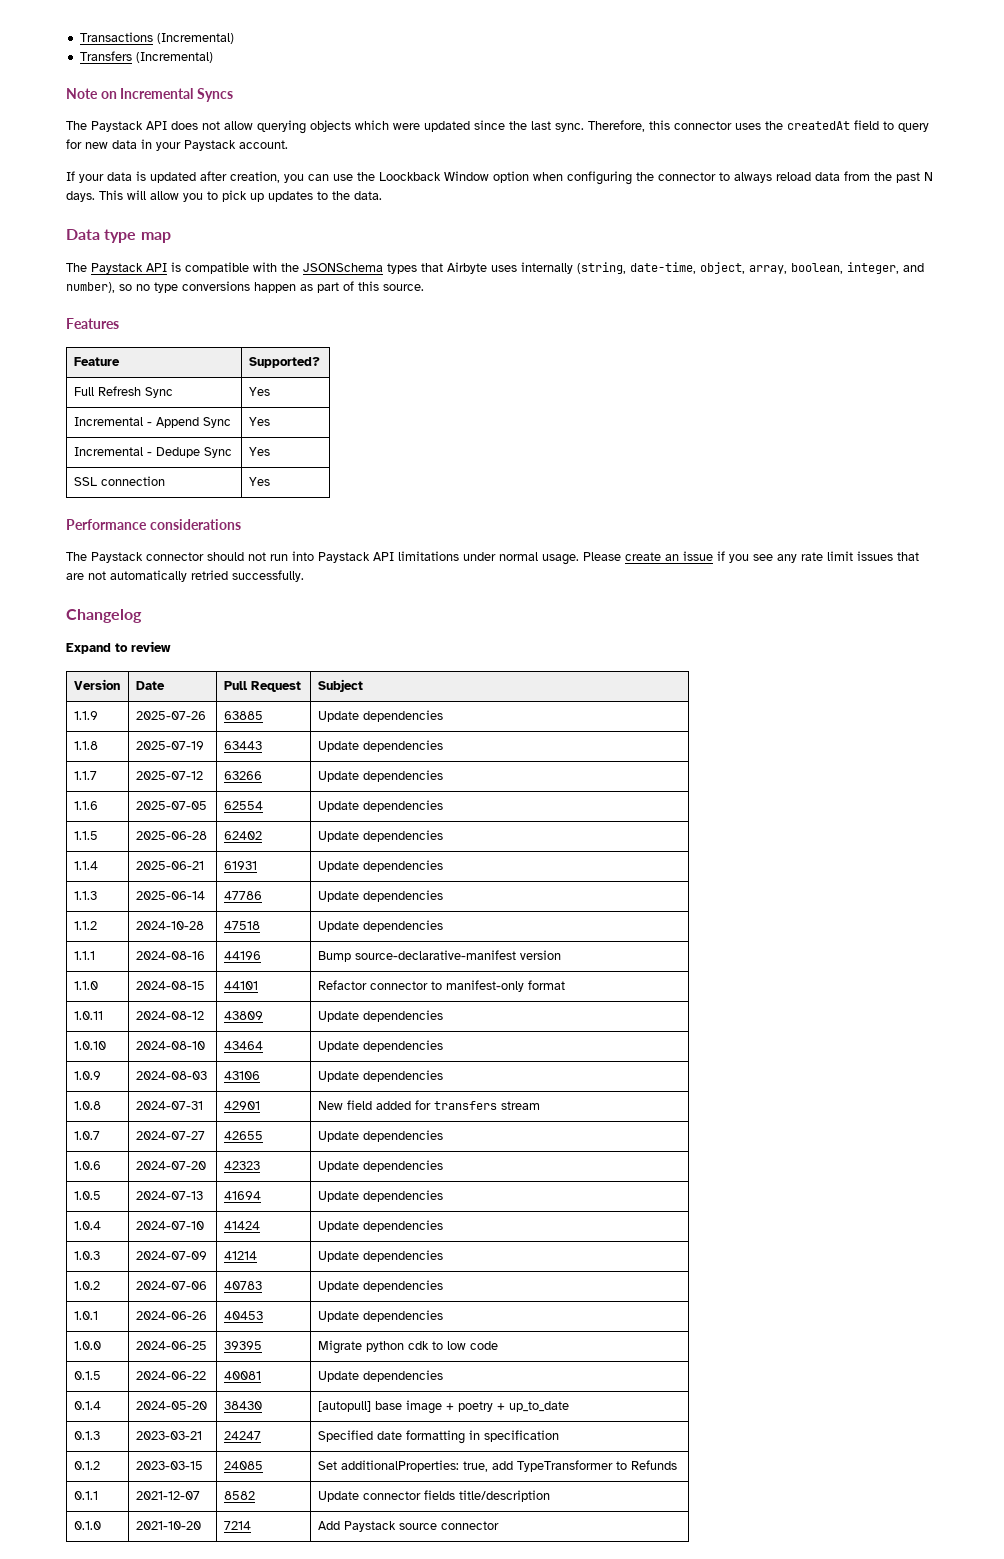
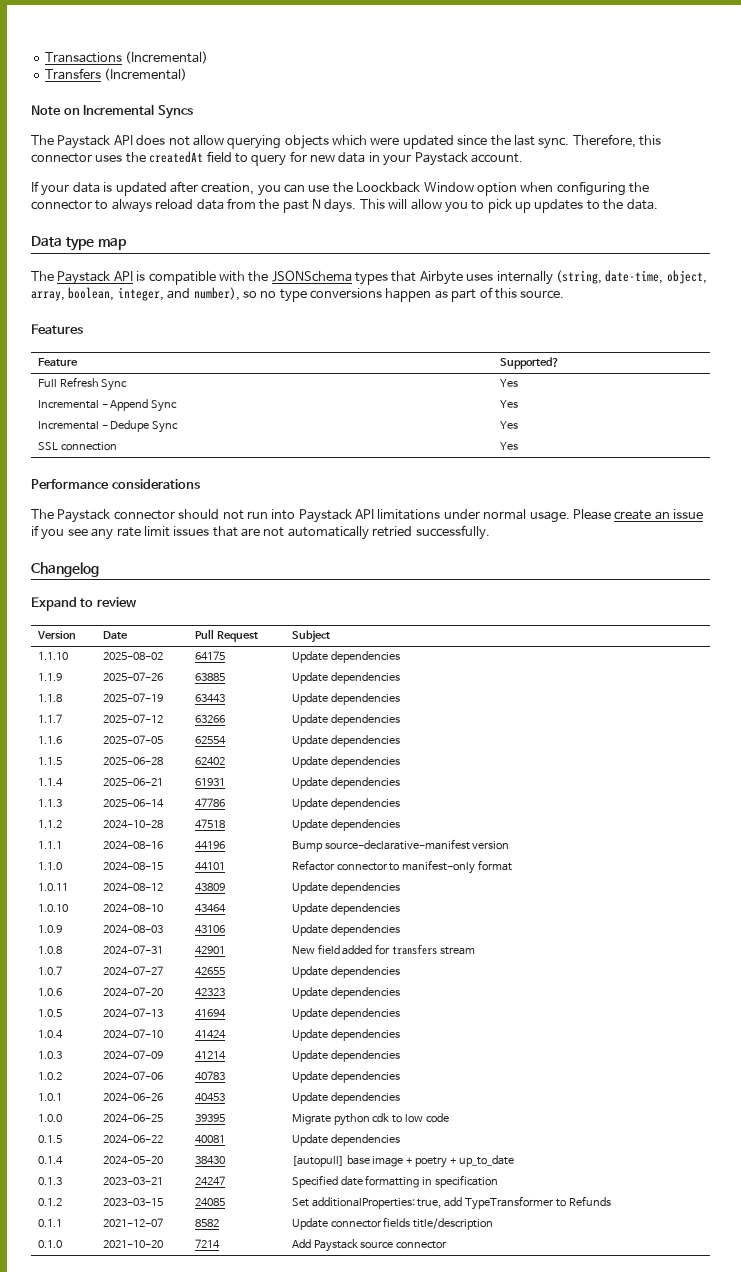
(363, 685) none -> [37,652,68,660] [102,652,163,660] [194,651,225,660] [291,651,400,663] // 1.1.10 | 2025-08-02 | 64175 | Update dependencies

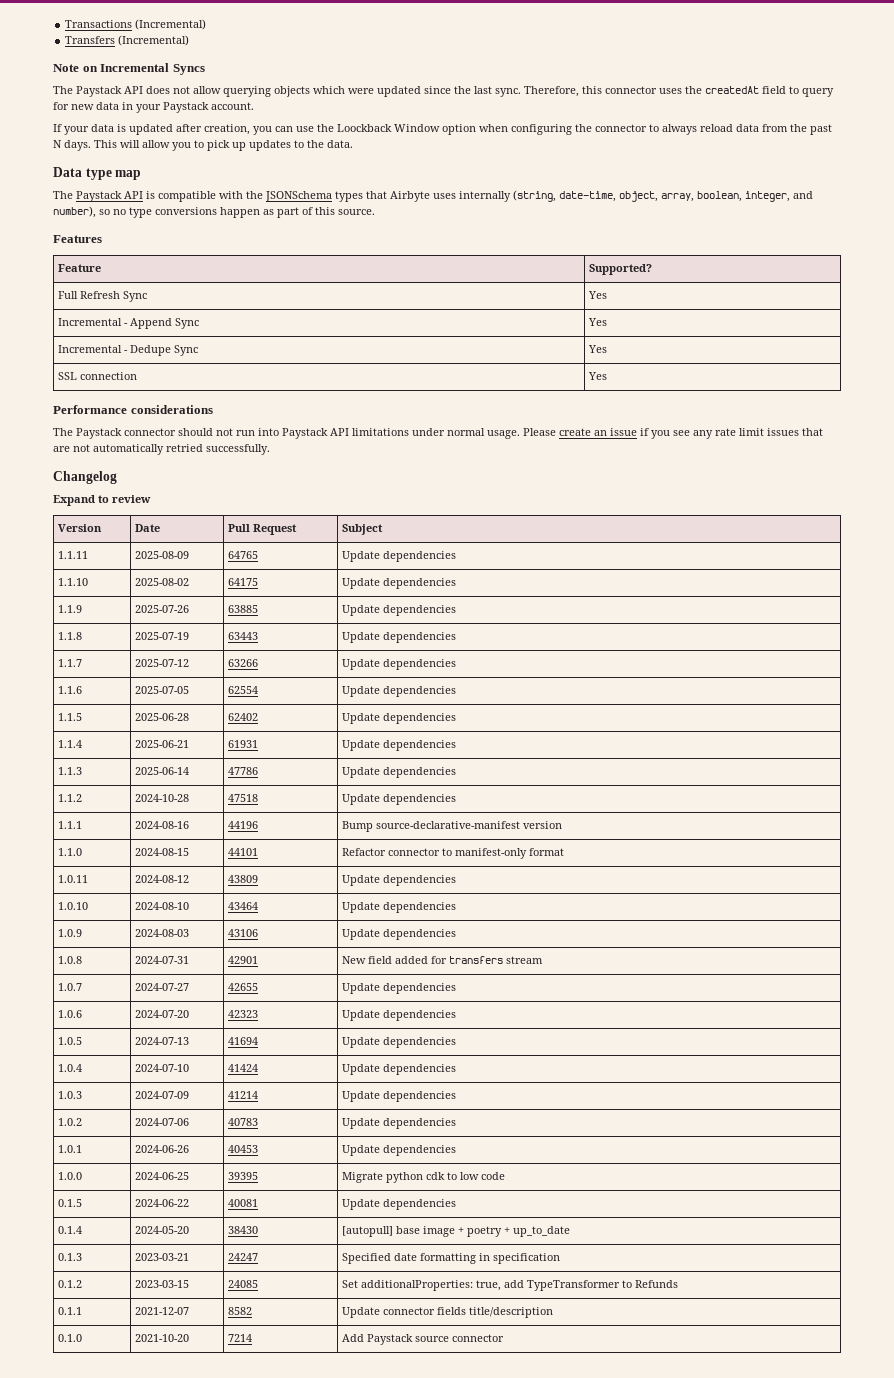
(330, 636) none -> [58,551,89,559] [135,551,190,559] [228,551,259,559] [342,551,457,562] // 1.1.11 | 2025-08-09 | 64765 | Update dependencies

